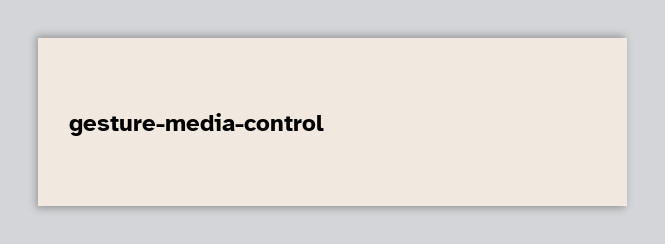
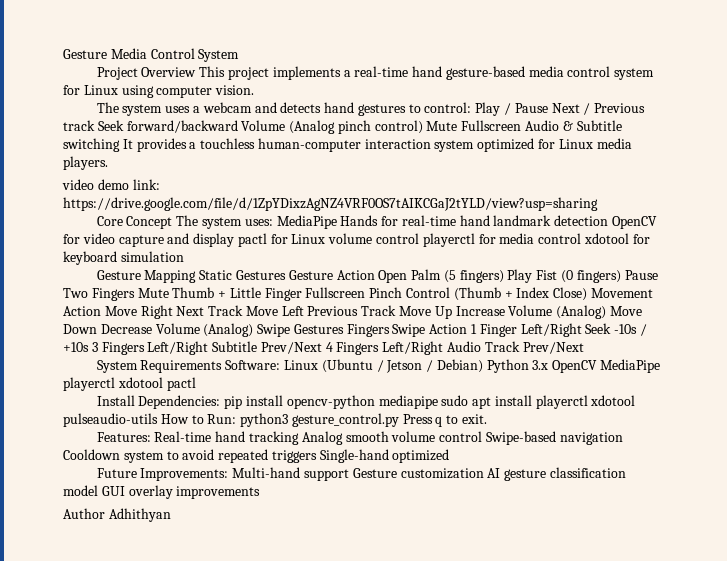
[69,113,324,136] gesture-media-control -> [63,48,240,62] [96,66,655,80] [63,85,255,98] [96,102,646,116] [63,120,622,134] [63,138,632,152] [63,156,108,170] [62,179,160,190] [63,197,598,211] [96,215,657,229] [63,233,650,247] [63,251,184,265] [96,269,658,283] [63,287,653,301] [63,305,642,319] [63,323,647,337] [63,341,584,355] [96,359,660,373] [63,377,196,391] [96,395,636,409] [63,413,488,427] [96,431,623,445] [63,449,450,463] [96,467,626,481] [63,485,261,499] [63,508,171,522] Gesture Media Control System // Project Overview This project implements a real-time hand gesture-based media control system for Linux using computer vision. // The system uses a webcam and detects hand gestures to control: Play / Pause Next / Previous track Seek forward/backward Volume (Analog pinch control) Mute Fullscreen Audio & Subtitle switching It provides a touchless human-computer interaction system optimized for Linux media players. // video demo link: https://drive.google.com/file/d/1ZpYDixzAgNZ4VRF0OS7tAIKCGaJ2tYLD/view?usp=sharing // Core Concept The system uses: MediaPipe Hands for real-time hand landmark detection OpenCV for video capture and display pactl for Linux volume control playerctl for media control xdotool for keyboard simulation // Gesture Mapping Static Gestures Gesture Action Open Palm (5 fingers) Play Fist (0 fingers) Pause Two Fingers Mute Thumb + Little Finger Fullscreen Pinch Control (Thumb + Index Close) Movement Action Move Right Next Track Move Left Previous Track Move Up Increase Volume (Analog) Move Down Decrease Volume (Analog) Swipe Gestures Fingers Swipe Action 1 Finger Left/Right Seek -10s / +10s 3 Fingers Left/Right Subtitle Prev/Next 4 Fingers Left/Right Audio Track Prev/Next // System Requirements Software: Linux (Ubuntu / Jetson / Debian) Python 3.x OpenCV MediaPipe playerctl xdotool pactl // Install Dependencies: pip install opencv-python mediapipe sudo apt install playerctl xdotool pulseaudio-utils How to Run: python3 gesture_control.py Press q to exit. // Features: Real-time hand tracking Analog smooth volume control Swipe-based navigation Cooldown system to avoid repeated triggers Single-hand optimized // Future Improvements: Multi-hand support Gesture customization AI gesture classification model GUI overlay improvements // Author Adhithyan

